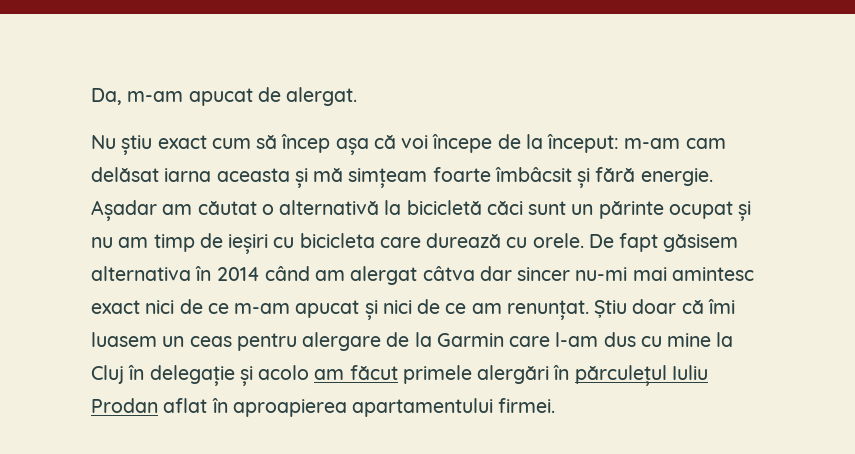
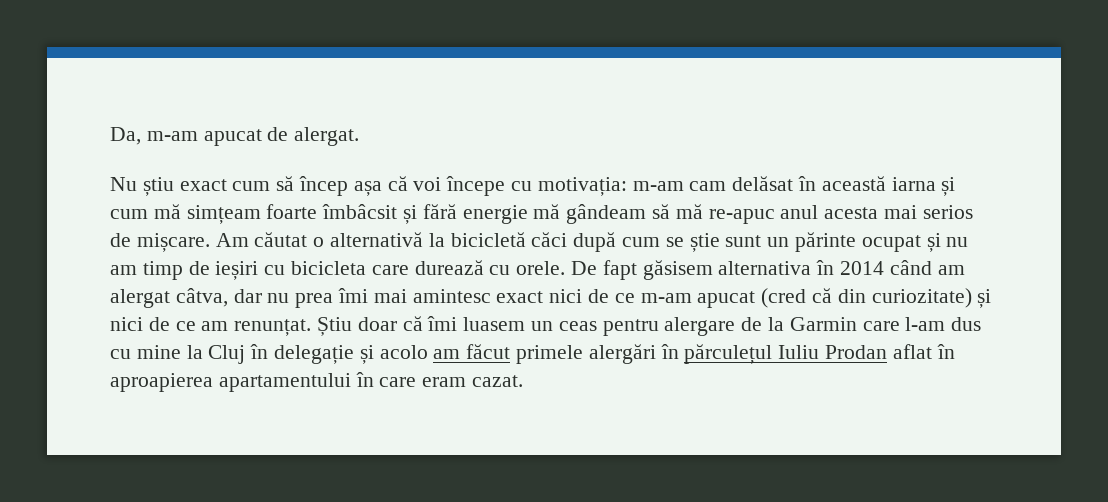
[497,134,726,153] [91,167,308,188] de la început: m-am cam delăsat iarna aceasta și -> [511,176,956,196] [110,209,148,219] cu motivația: m-am cam delăsat în această iarna și cum
[640,168,713,186] [91,200,193,221] energie. Așadar am -> [462,204,973,224] [110,233,249,252] energie mă gândeam să mă re-apuc anul acesta mai serios de mișcare. Am
(523, 208) none -> [573,232,720,252] după cum se știe
[422,266,628,281] câtva dar sincer nu-mi -> [175,288,369,308] câtva, dar nu prea îmi
(360, 309) none -> [761,288,972,308] (cred că din curiozitate)
[498,398,556,413] firmei. -> [355,372,524,387] în care eram cazat.

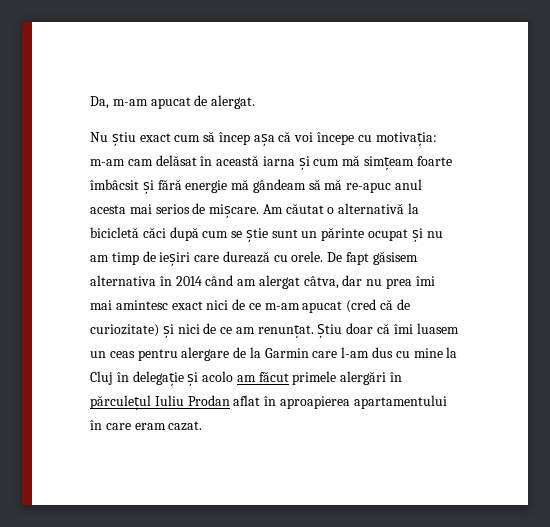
[264,261,367,275] cu bicicleta -> (191, 259) none
[837,289,866,303] din -> [396,299,410,310] de

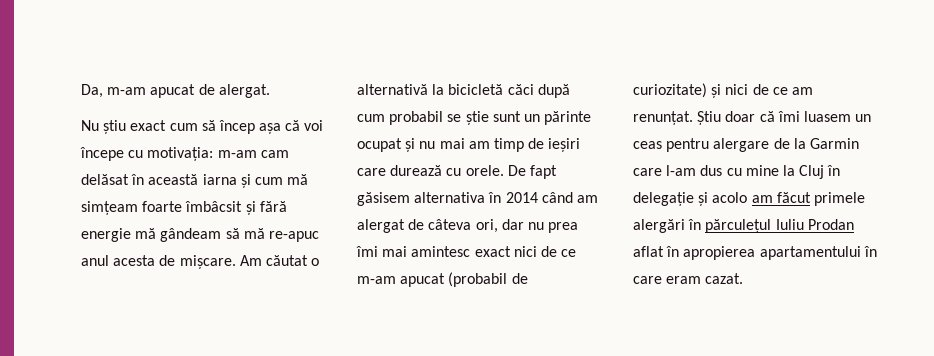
[129,204,190,214] mai serios -> (156, 260) none
(229, 234) none -> [389,111,444,125] probabil
(443, 234) none -> [439,138,465,149] mai
[303,276,339,289] câtva, -> [408,219,498,233] de câteva ori,
[346,299,394,313] (cred că -> [448,272,508,287] (probabil
[279,396,350,409] aproapierea -> [683,246,756,260] apropierea

